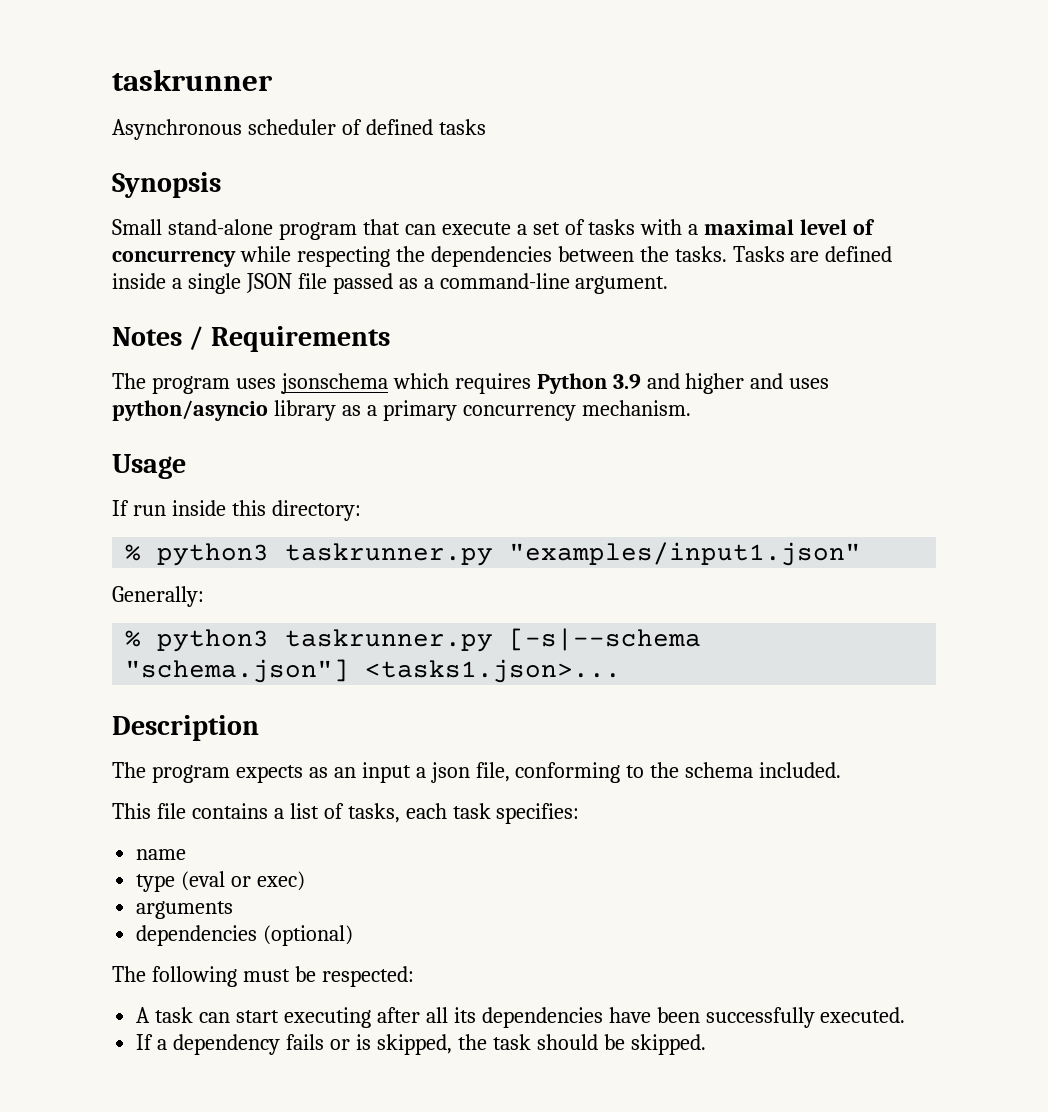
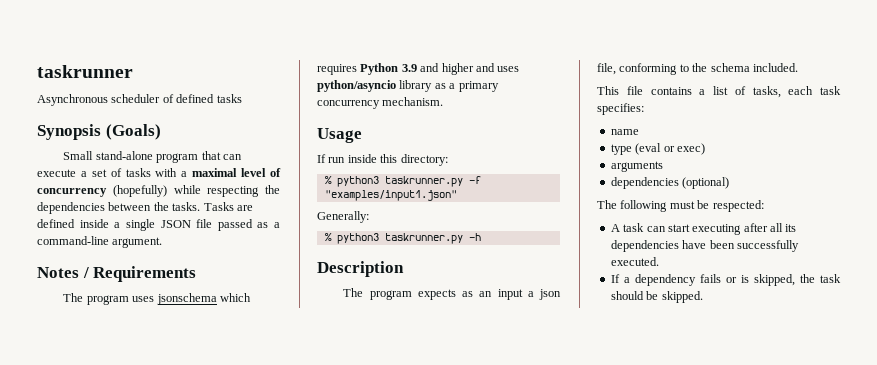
(221, 185) none -> [105,124,161,140] (Goals)
(236, 258) none -> [112,185,167,197] (hopefully)
(494, 554) none -> [468,176,481,184] -f
[509,628,702,651] [125,659,622,683] [-s|--schema "schema.json"] <tasks1.json>... -> [468,233,481,241] -h

